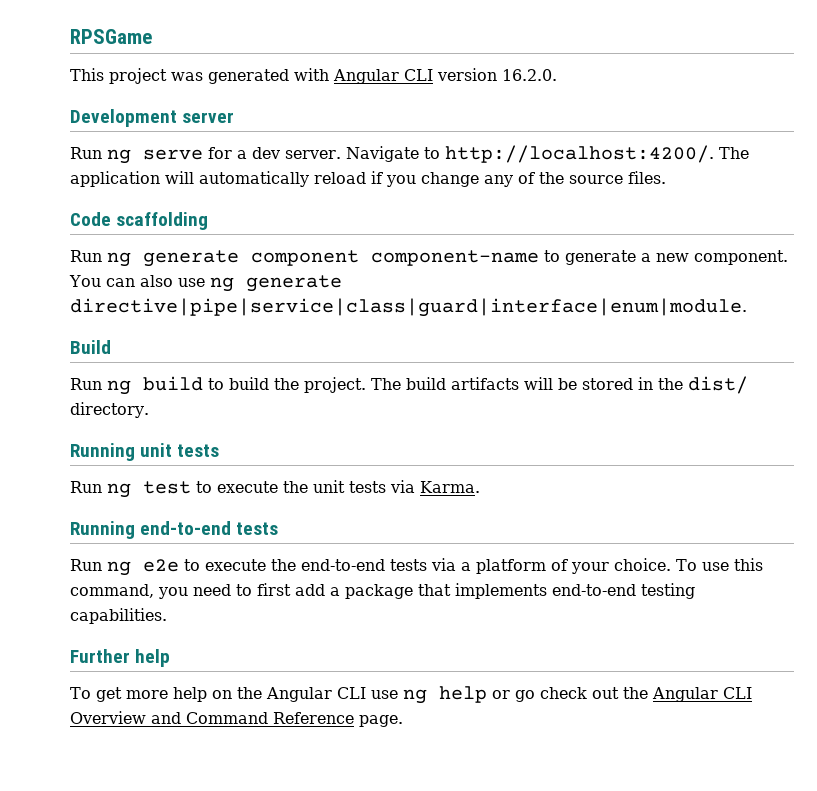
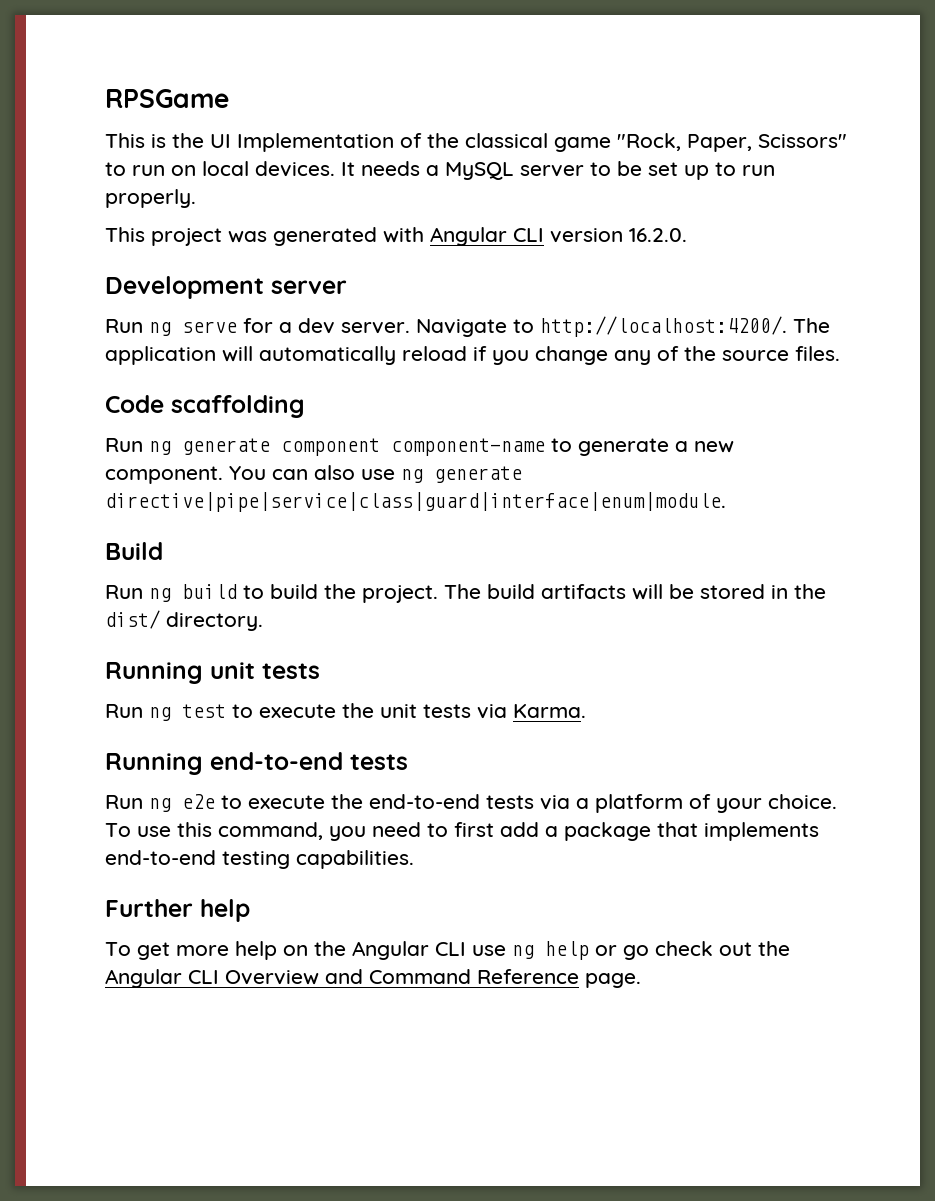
(152, 36) none -> [105,133,847,152] [105,161,775,180] [105,189,196,208] // This is the UI Implementation of the classical game "Rock, Paper, Scissors" to run on local devices. It needs a MySQL server to be set up to run properly.

